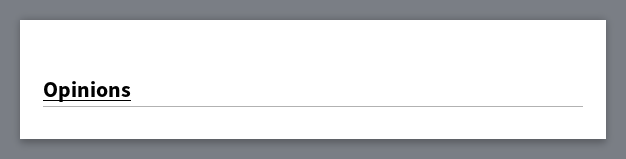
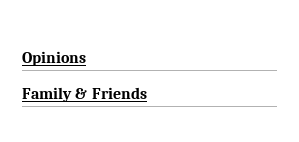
(131, 91) none -> [22,87,147,102] // Family & Friends

